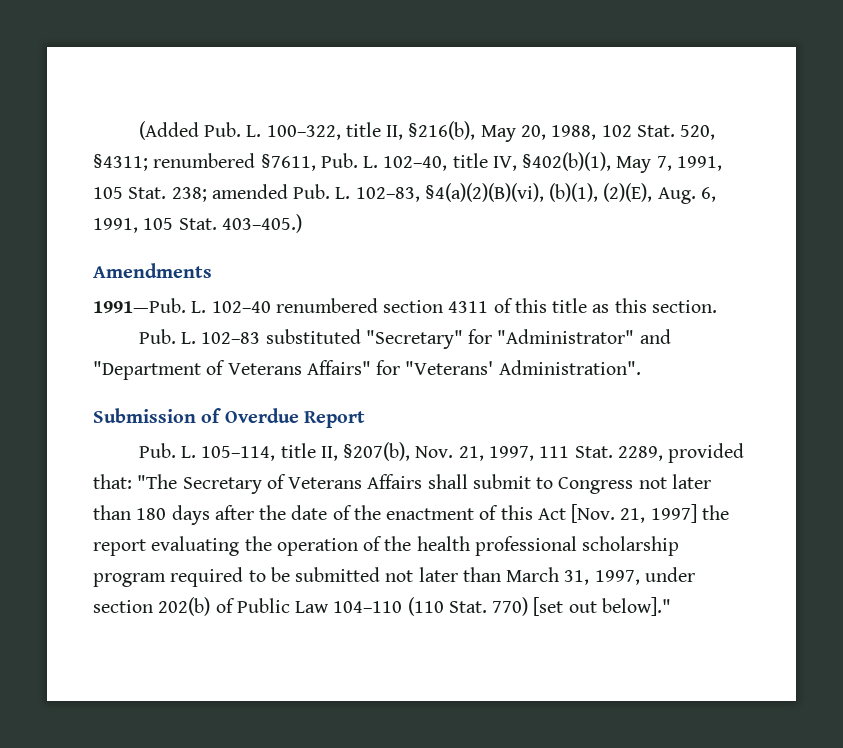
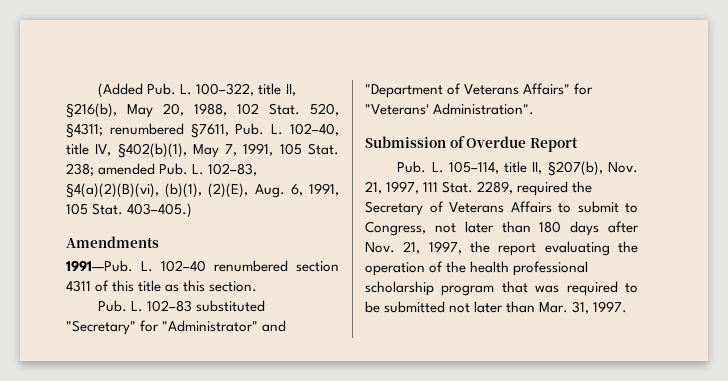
[668,443,745,463] [93,474,178,489] provided that: "The -> [517,181,593,196] required the
[427,474,468,489] shall -> [558,203,571,213] to
[558,477,634,494] Congress -> [365,221,426,236] Congress,
[259,504,697,523] the date of the enactment of this Act [Nov. 21, 1997] -> [365,241,462,254] Nov. 21, 1997,
(166, 580) none -> [501,281,560,293] that was
[506,567,695,585] [93,597,671,616] March 31, 1997, under section 202(b) of Public Law 104–110 (110 Stat. 770) [set out below]." -> [539,301,628,314] Mar. 31, 1997.

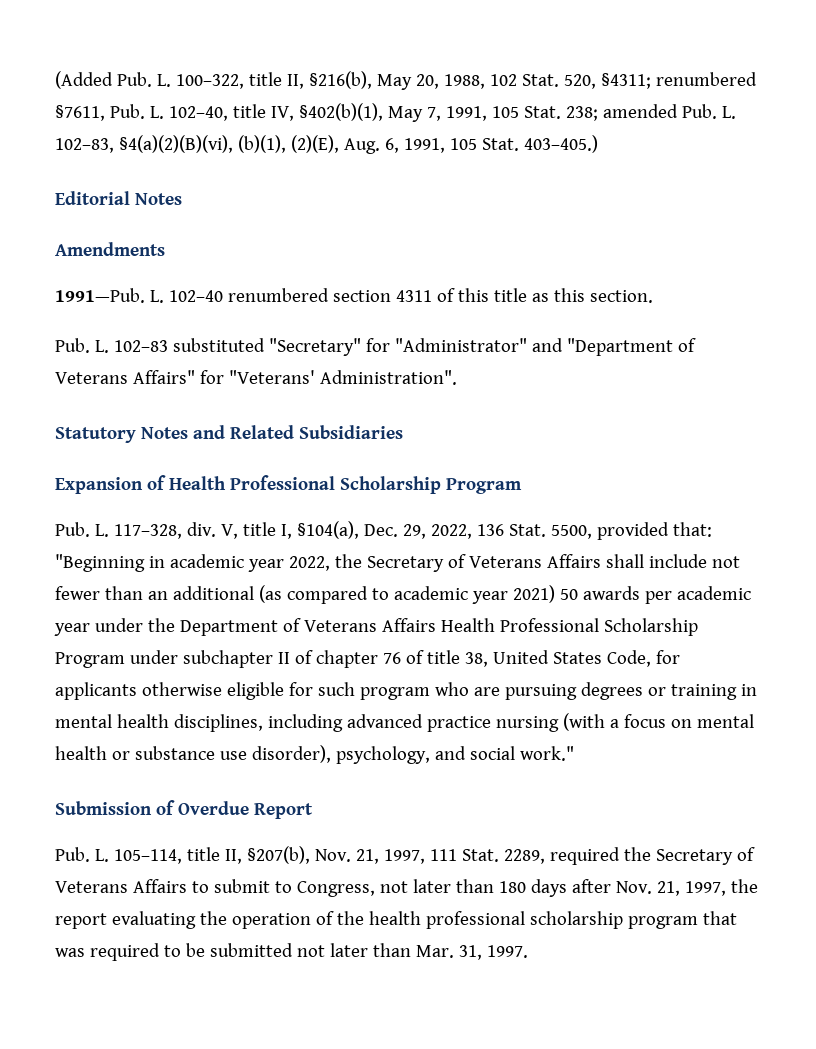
(193, 210) none -> [55,191,182,205] // Editorial Notes
(535, 109) none -> [55,425,403,443] [55,475,522,494] [55,521,712,540] [55,554,740,572] [55,585,751,604] [54,618,698,636] [55,650,680,668] [55,682,757,700] [55,713,754,732] [55,745,574,764] // Statutory Notes and Related Subsidiaries // Expansion of Health Professional Scholarship Program // Pub. L. 117–328, div. V, title I, §104(a), Dec. 29, 2022, 136 Stat. 5500, provided that: "Beginning in academic year 2022, the Secretary of Veterans Affairs shall include not fewer than an additional (as compared to academic year 2021) 50 awards per academic year under the Department of Veterans Affairs Health Professional Scholarship Program under subchapter II of chapter 76 of title 38, United States Code, for applicants otherwise eligible for such program who are pursuing degrees or training in mental health disciplines, including advanced practice nursing (with a focus on mental health or substance use disorder), psychology, and social work."

